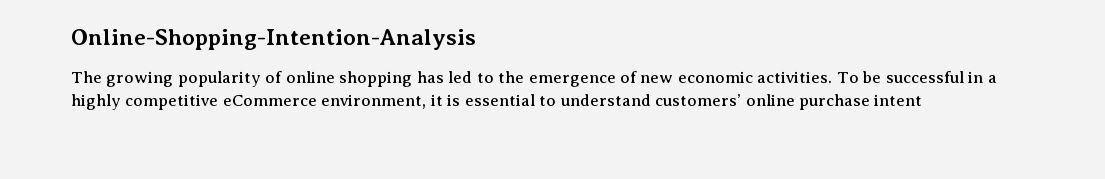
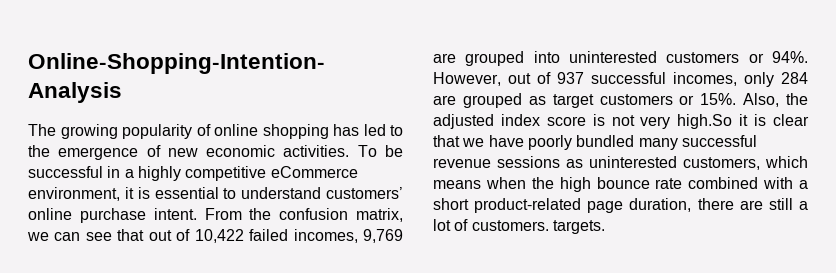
[874,94,923,106] intent -> [153,208,404,222] [27,229,404,243] [433,51,808,66] [433,72,808,87] [433,93,808,108] [433,114,809,129] [433,135,757,150] [433,156,808,170] [433,177,808,192] [433,198,809,213] [433,219,605,234] intent. From the confusion matrix, we can see that out of 10,422 failed incomes, 9,769 are grouped into uninterested customers or 94%. However, out of 937 successful incomes, only 284 are grouped as target customers or 15%. Also, the adjusted index score is not very high.So it is clear that we have poorly bundled many successful revenue sessions as uninterested customers, which means when the high bounce rate combined with a short product-related page duration, there are still a lot of customers. targets.

